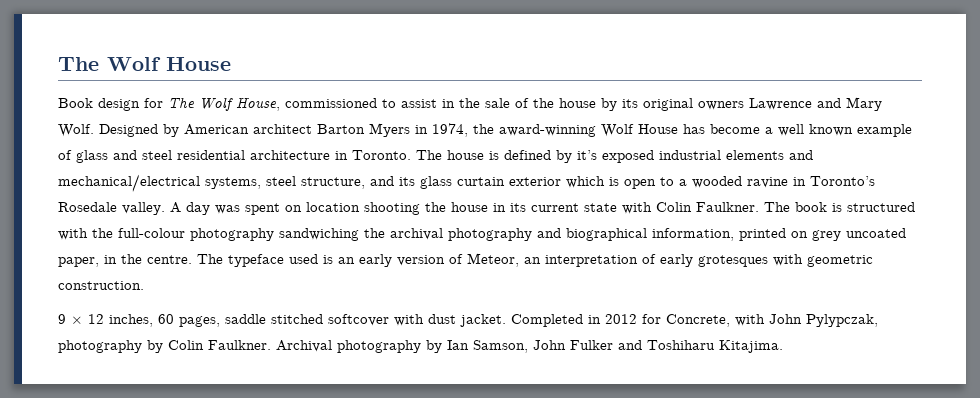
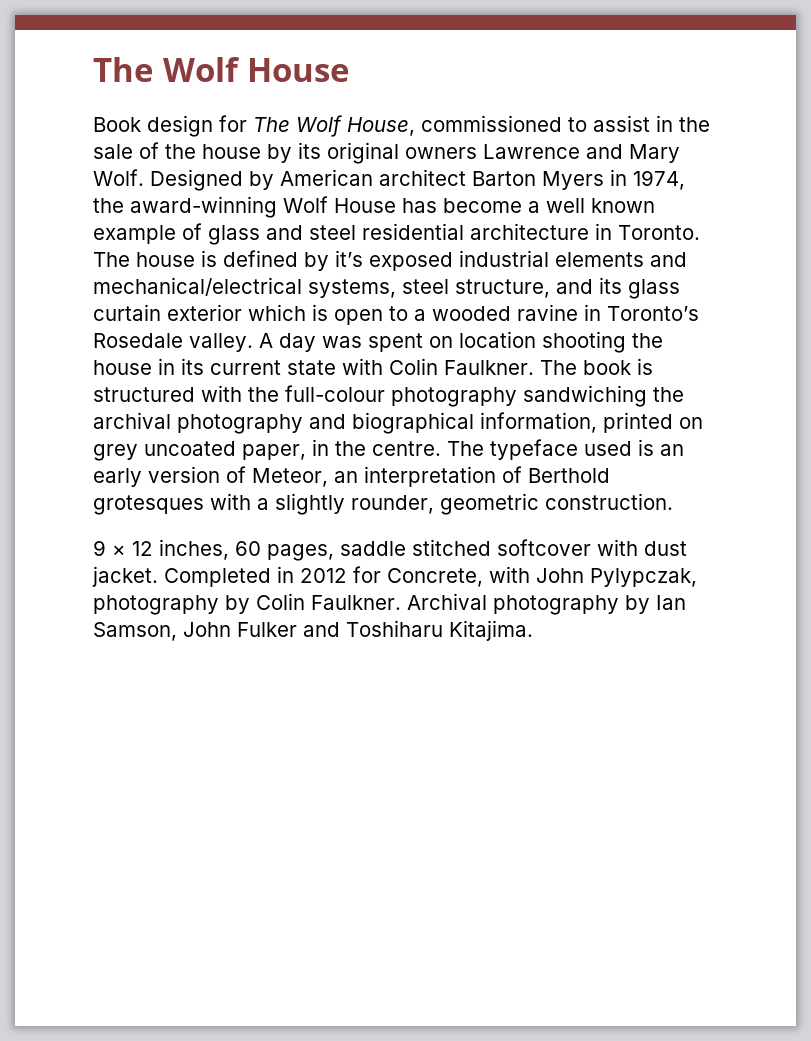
[660,254,693,267] early -> [528,468,610,483] Berthold
(803, 260) none -> [257,493,434,515] a slightly rounder,

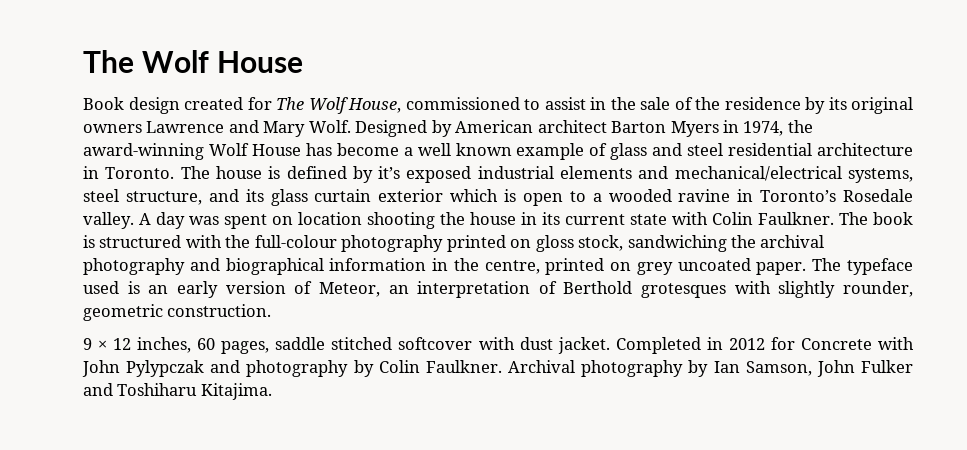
(213, 126) none -> [184,97,243,110] created
[202,144,261,159] house -> [724,97,801,110] residence
(517, 397) none -> [446,235,624,252] printed on gloss stock,
[480,412,703,433] [93,439,441,461] information, printed on grey uncoated paper, in the centre. -> [329,258,807,275] information in the centre, printed on grey uncoated paper.
[257,498,269,510] a -> (771, 287) none
[387,568,483,587] Concrete, -> [800,338,872,350] Concrete
[590,568,697,587] Pylypczak, -> [126,360,241,377] Pylypczak and

